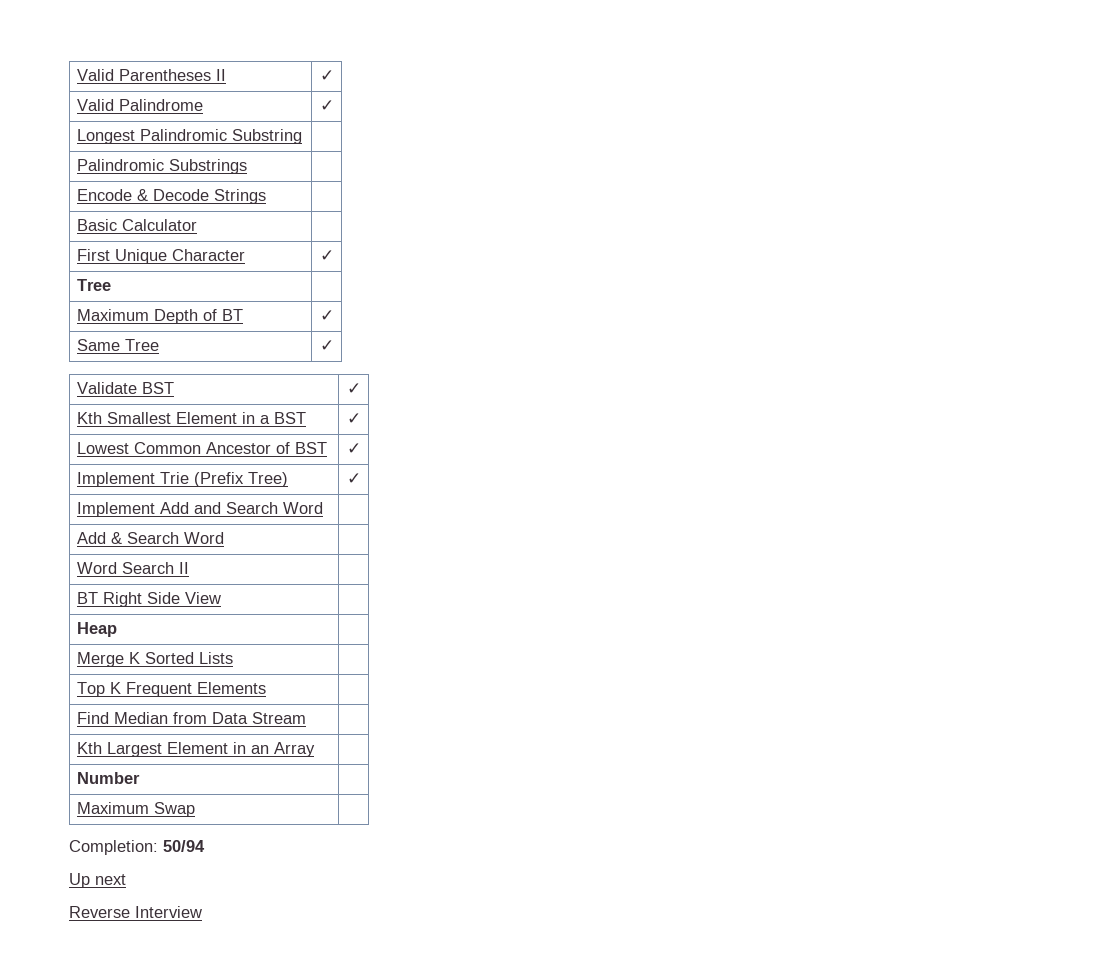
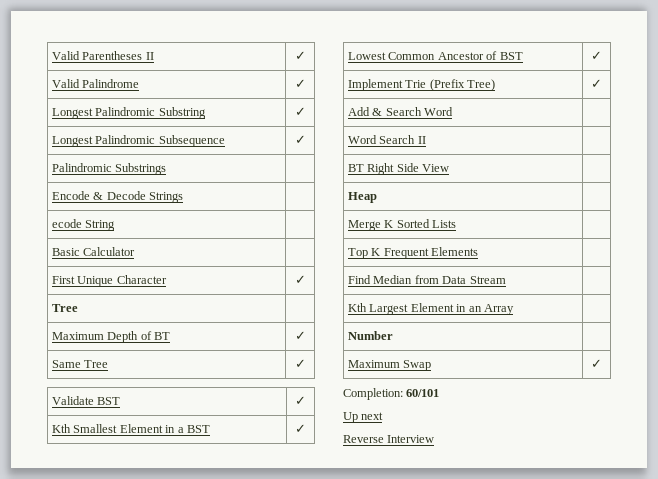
(302, 136) none -> [294,107,306,116] [52,135,225,147] [294,135,306,144] ✓ // Longest Palindromic Subsequence | ✓
(266, 196) none -> [52,219,116,231] // ecode String |
[76,502,323,517] // Implement Add and Search Word | -> (602, 83) none
(195, 809) none -> [591,359,602,368] ✓
[163,840,205,852] 50/94 -> [406,389,440,397] 60/101

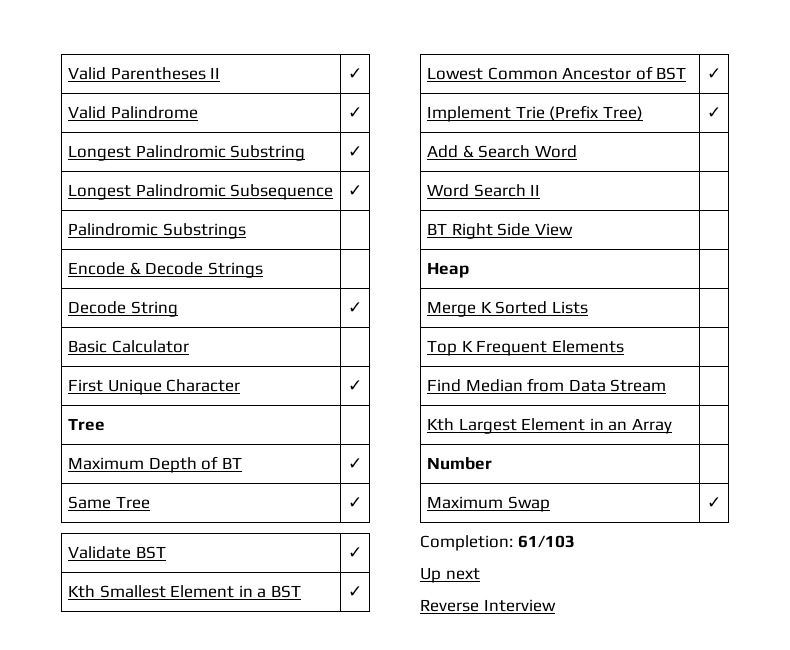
[52,219,83,228] ecode -> [67,301,126,314] Decode
(116, 225) none -> [348,302,362,313] ✓
[406,389,440,397] 60/101 -> [517,535,575,548] 61/103

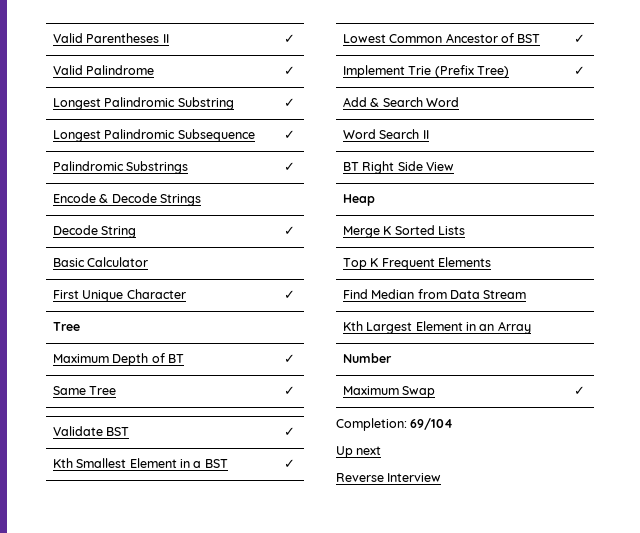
(246, 231) none -> [284,162,295,171] ✓
[517,535,575,548] 61/103 -> [410,418,454,430] 69/104

